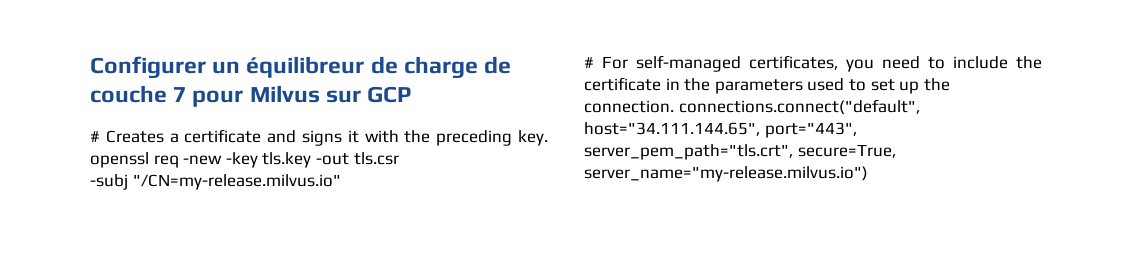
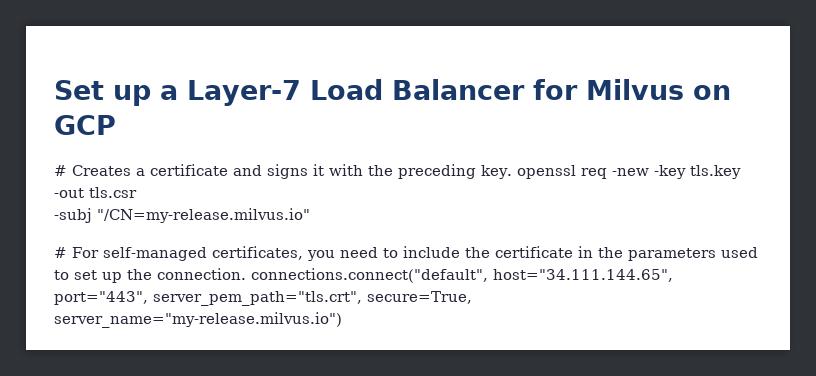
[90,56,512,79] [90,85,361,107] Configurer un équilibreur de charge de couche 7 pour Milvus sur -> [54,79,731,106] Set up a Layer-7 Load Balancer for Milvus on

